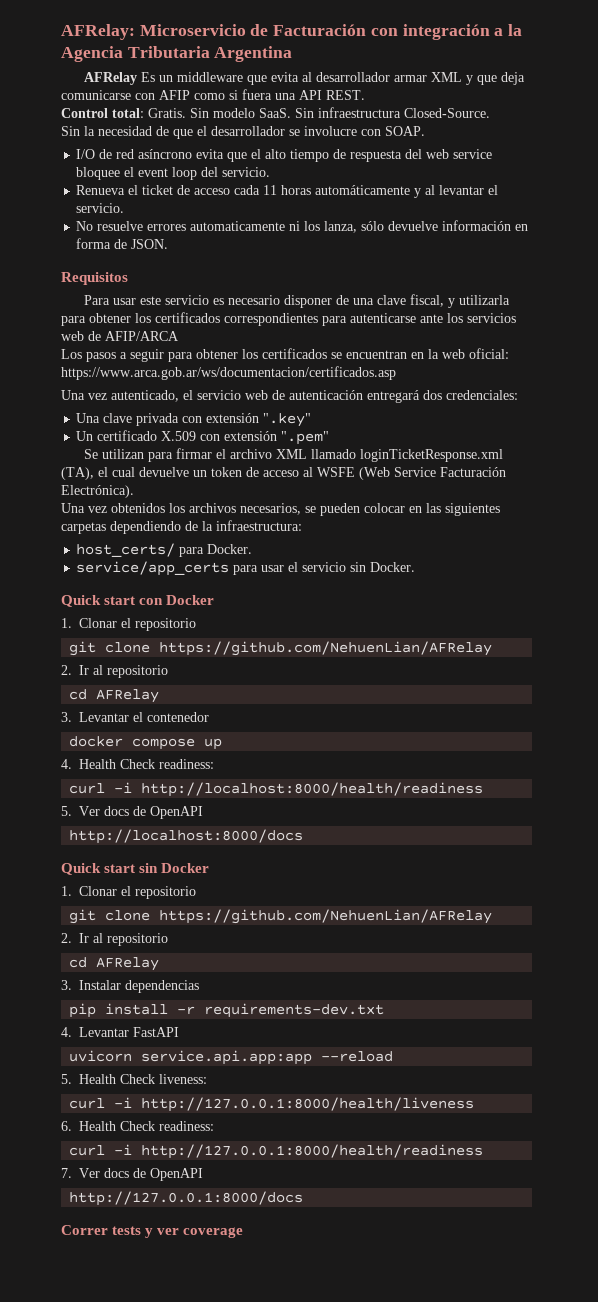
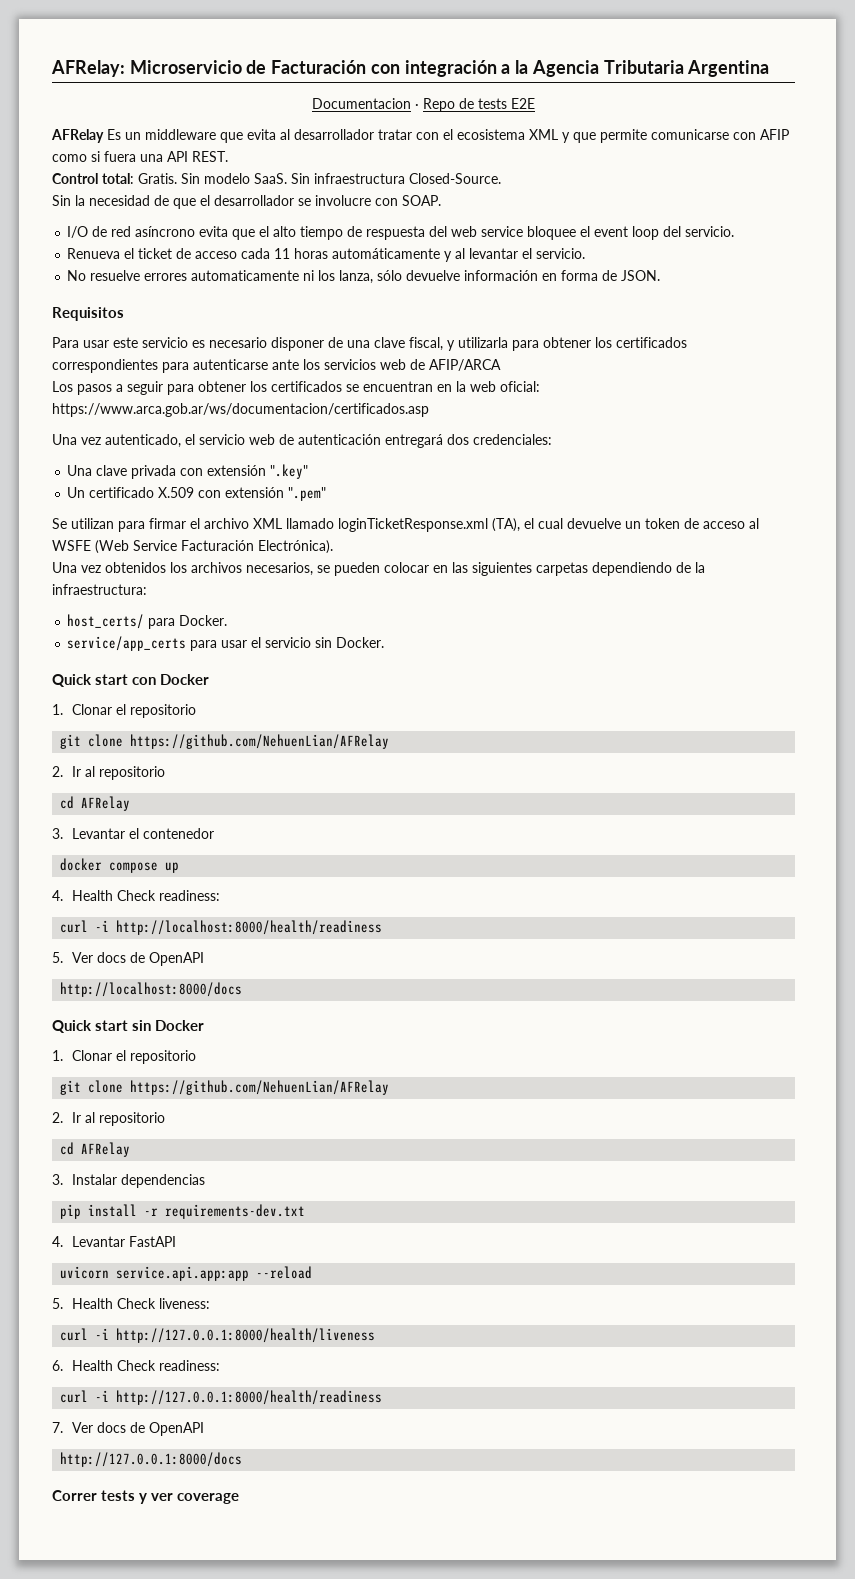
(293, 54) none -> [312,98,535,112] // Documentacion · Repo de tests E2E
[393,75,427,82] armar -> [378,129,525,140] tratar con el ecosistema
[500,72,525,85] deja -> [600,129,647,143] permite

